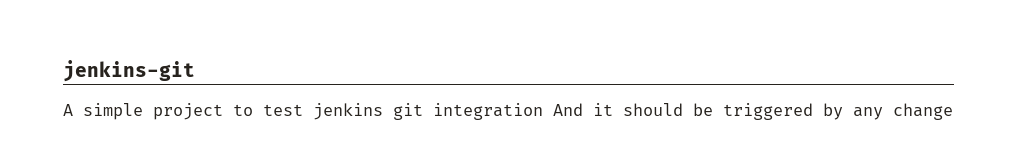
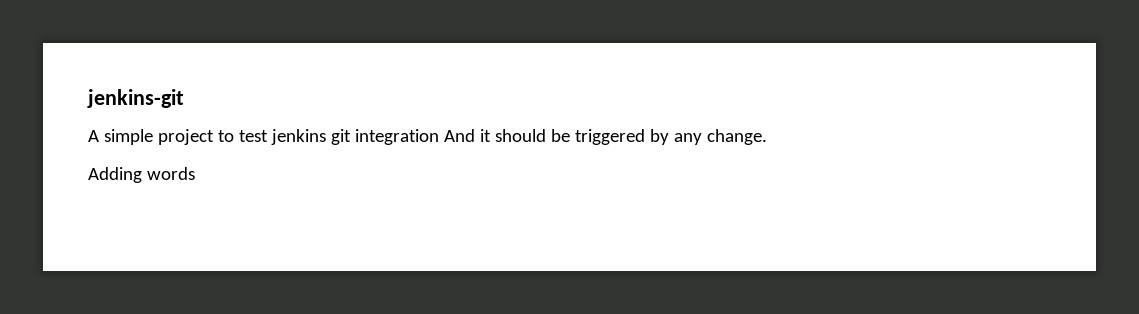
[893,103,953,120] change -> [706,129,767,145] [88,167,195,183] change. // Adding words

